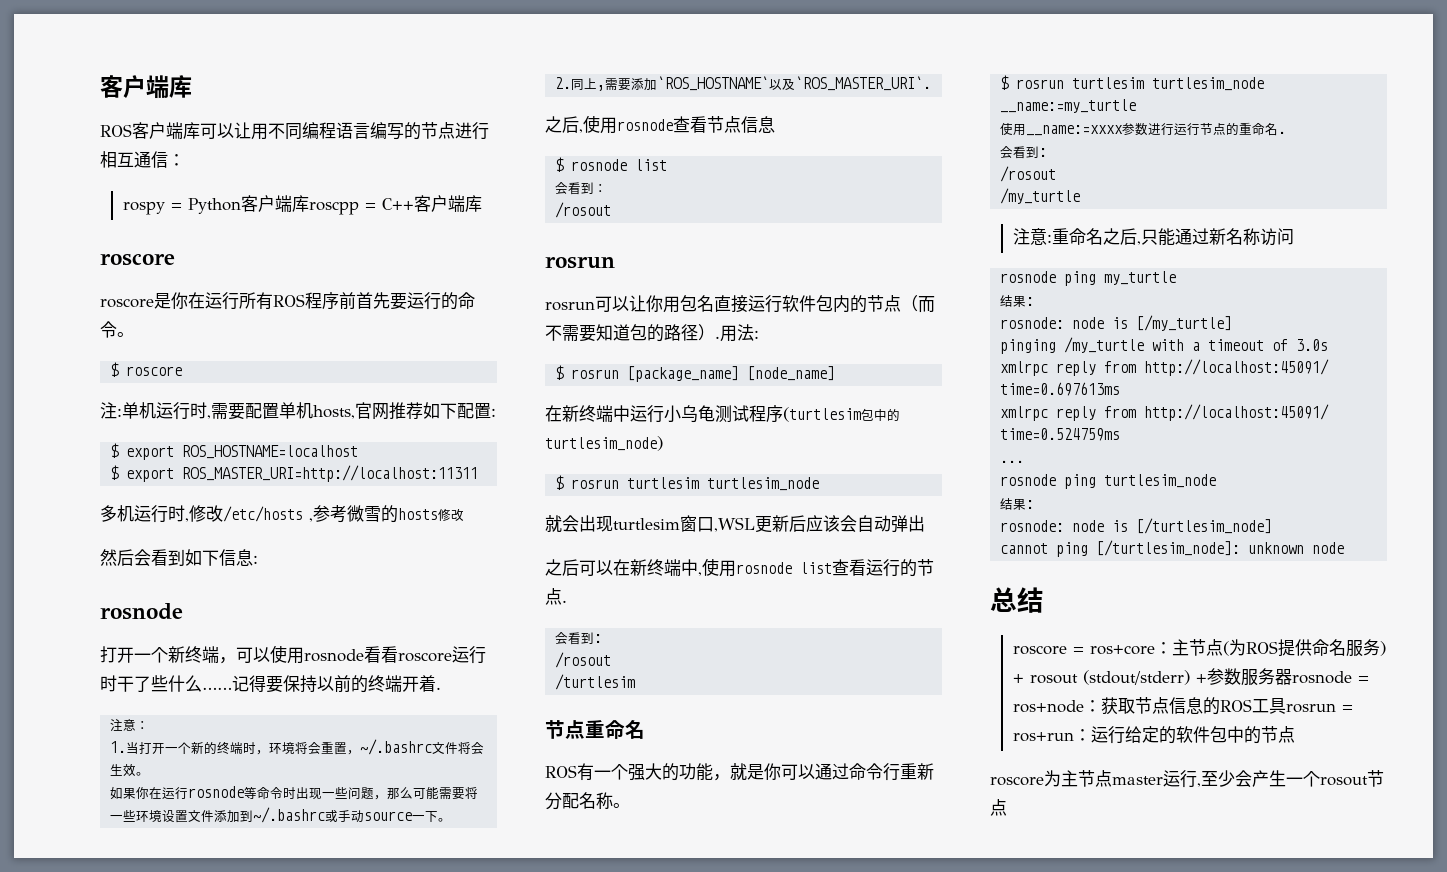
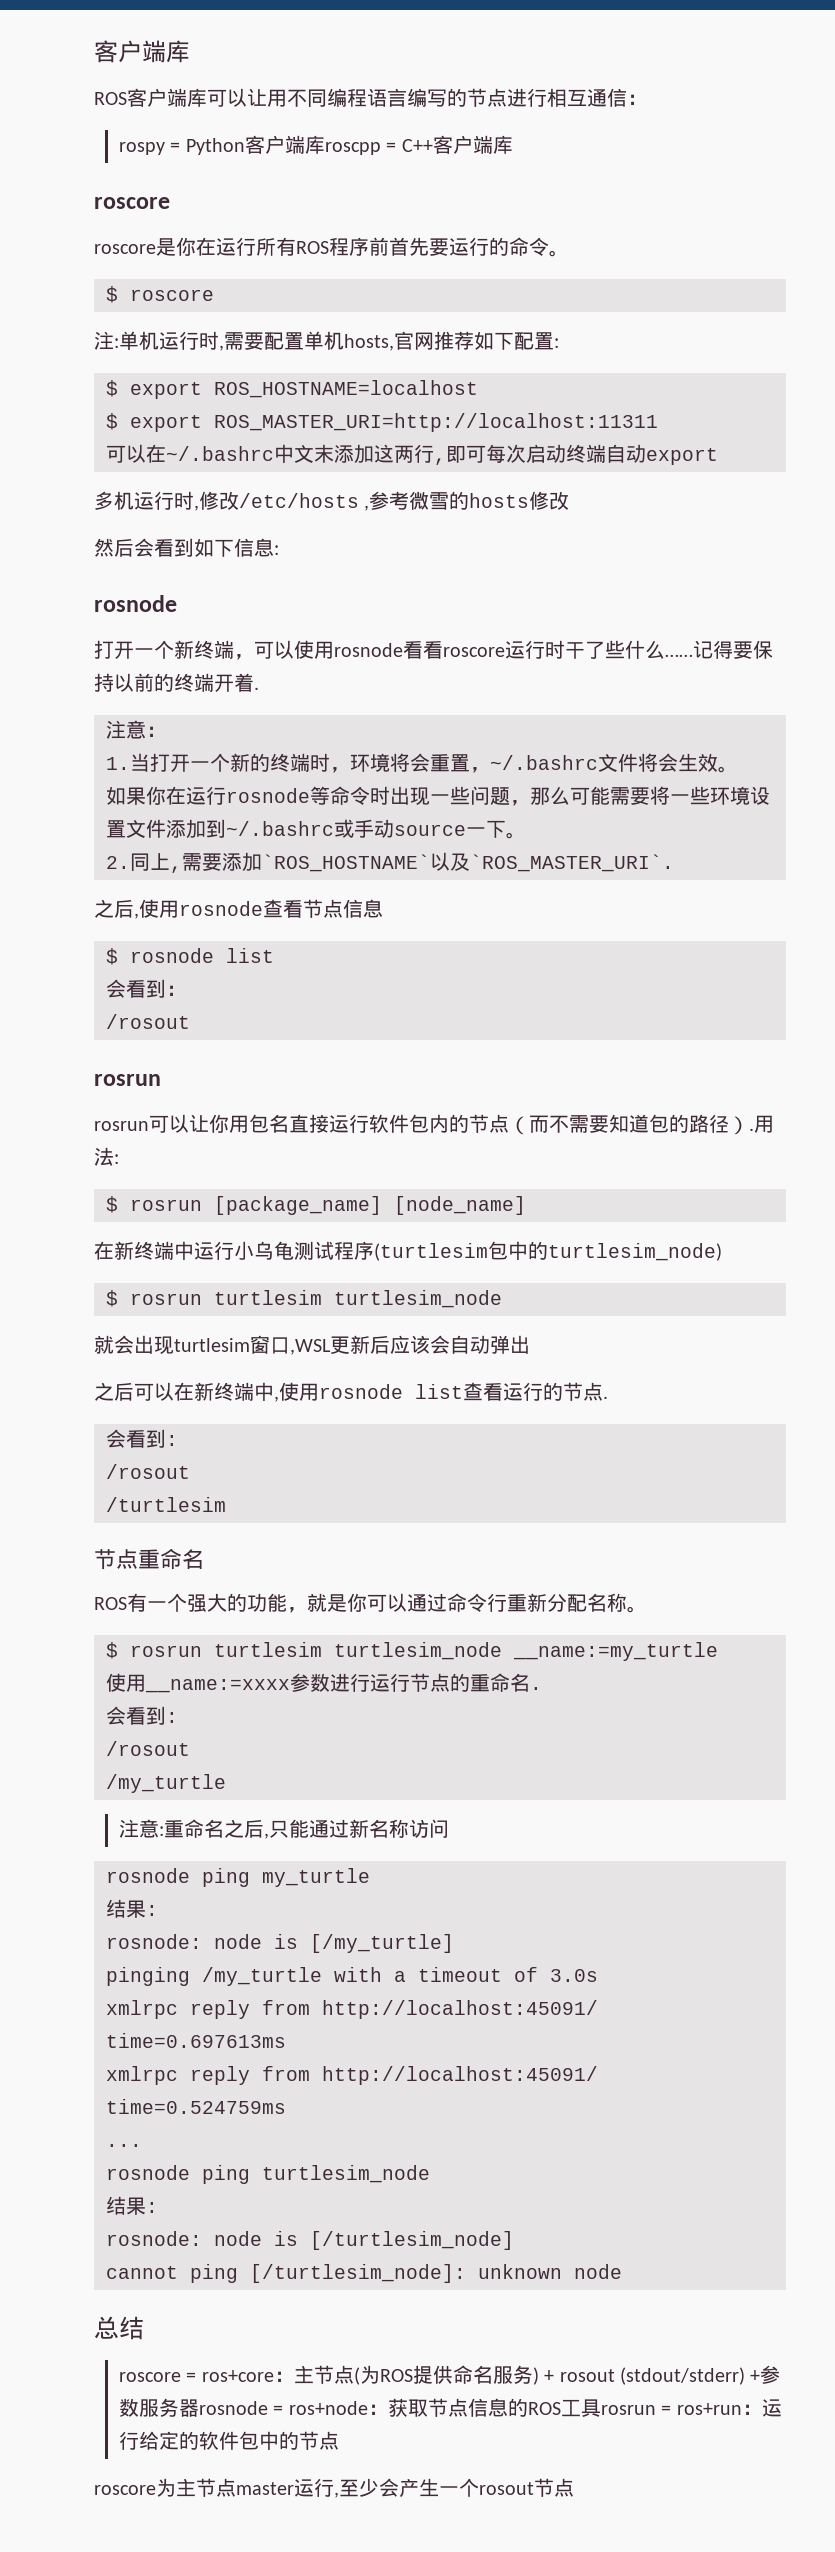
(479, 473) none -> [106,444,718,465] // 可以在~/.bashrc中文末添加这两行,即可每次启动终端自动export

